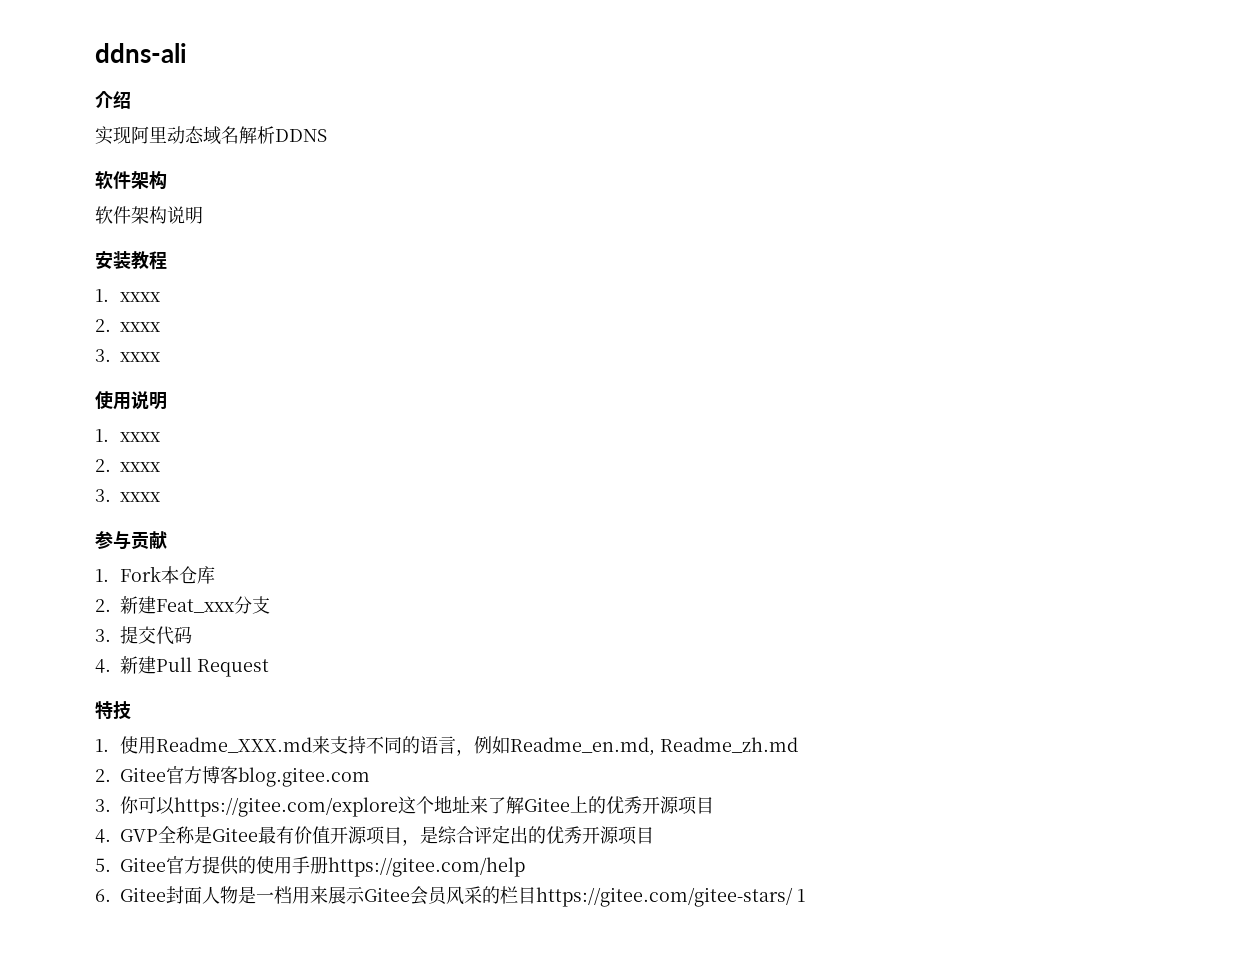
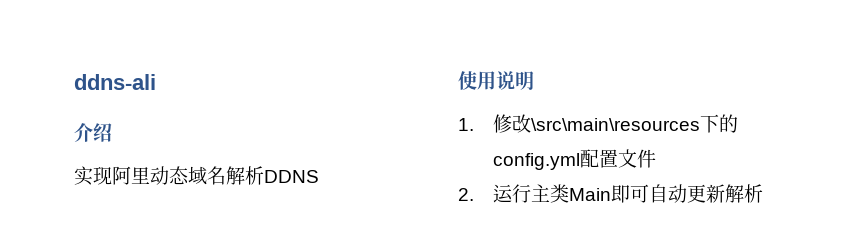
[95,171,167,190] [95,206,203,224] [95,251,167,270] [95,289,161,302] [95,319,161,332] [95,349,161,362] [95,391,167,410] [95,429,161,442] [95,459,161,472] [95,489,161,502] [95,531,167,550] [95,566,216,584] [95,596,271,614] [95,626,193,645] [95,656,270,677] [95,701,131,720] [95,736,799,756] [95,766,371,787] [95,796,715,817] [95,825,655,846] [95,856,526,877] [95,886,806,907] 软件架构 // 软件架构说明 // 安装教程 // 1. xxxx // 2. xxxx // 3. xxxx // 使用说明 // 1. xxxx // 2. xxxx // 3. xxxx // 参与贡献 // 1. Fork本仓库 // 2.新建Feat_xxx分支 // 3.提交代码 // 4.新建Pull Request // 特技 // 1.使用Readme_XXX.md来支持不同的语言，例如Readme_en.md, Readme_zh.md // 2. Gitee官方博客blog.gitee.com // 3.你可以https://gitee.com/explore这个地址来了解Gitee上的优秀开源项目 // 4. GVP全称是Gitee最有价值开源项目，是综合评定出的优秀开源项目 // 5. Gitee官方提供的使用手册https://gitee.com/help // 6. Gitee封面人物是一档用来展示Gitee会员风采的栏目https://gitee.com/gitee-stars/ 1 -> [458,71,534,90] [458,114,739,133] [493,149,657,170] [458,184,764,203] 使用说明 // 1.修改\src\main\resources下的config.yml配置文件 // 2.运行主类Main即可自动更新解析

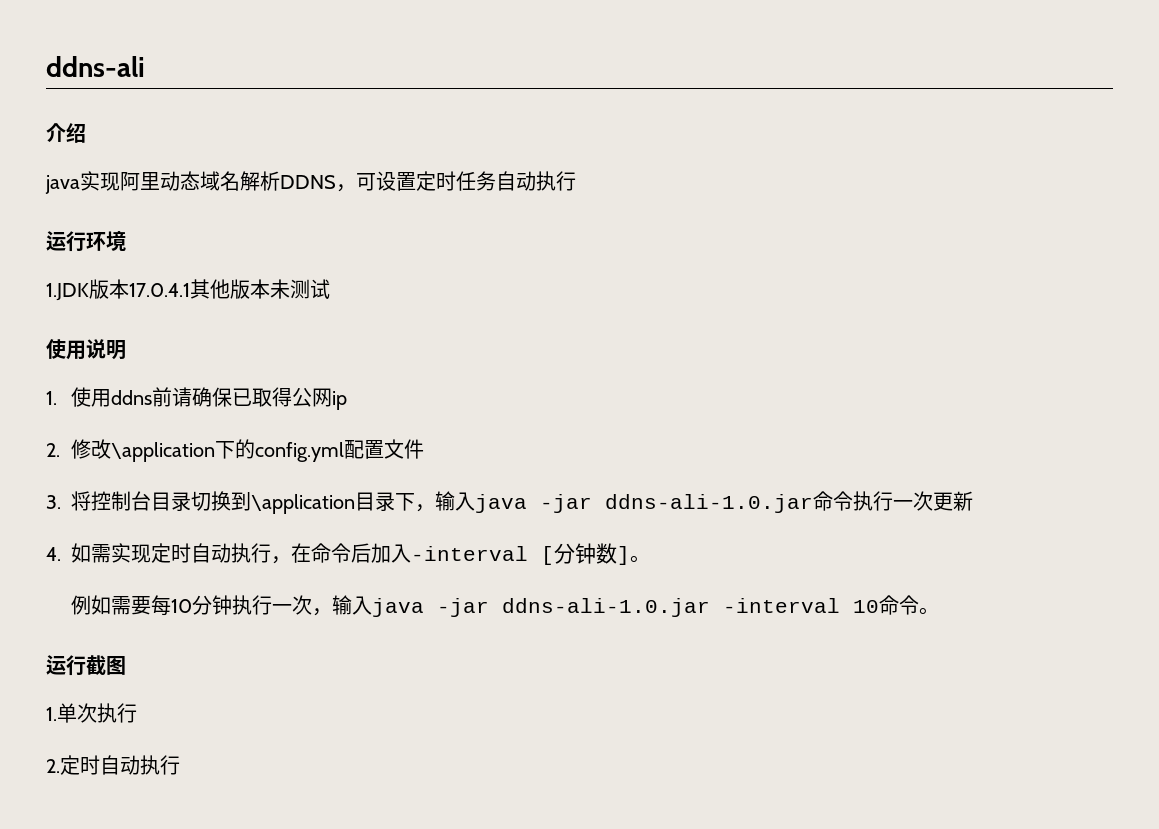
(112, 132) none -> [45,175,80,194] java
[458,71,534,90] [458,114,739,133] [493,149,657,170] [458,184,764,203] // 使用说明 // 1.修改\src\main\resources下的config.yml配置文件 // 2.运行主类Main即可自动更新解析 -> [336,171,576,192] [46,231,126,252] [46,279,330,301] [46,339,126,360] [46,387,347,410] [46,439,424,462] [46,491,973,514] [46,543,650,565] [70,595,939,617] [46,655,126,676] [46,703,137,723] [46,755,180,775] ，可设置定时任务自动执行 // 运行环境 // 1.JDK版本17.0.4.1其他版本未测试 // 使用说明 // 1.使用ddns前请确保已取得公网ip // 2.修改\application下的config.yml配置文件 // 3.将控制台目录切换到\application目录下，输入java -jar ddns-ali-1.0.jar命令执行一次更新 // 4.如需实现定时自动执行，在命令后加入-interval [分钟数]。 // 例如需要每10分钟执行一次，输入java -jar ddns-ali-1.0.jar -interval 10命令。 // 运行截图 // 1.单次执行 // 2.定时自动执行

